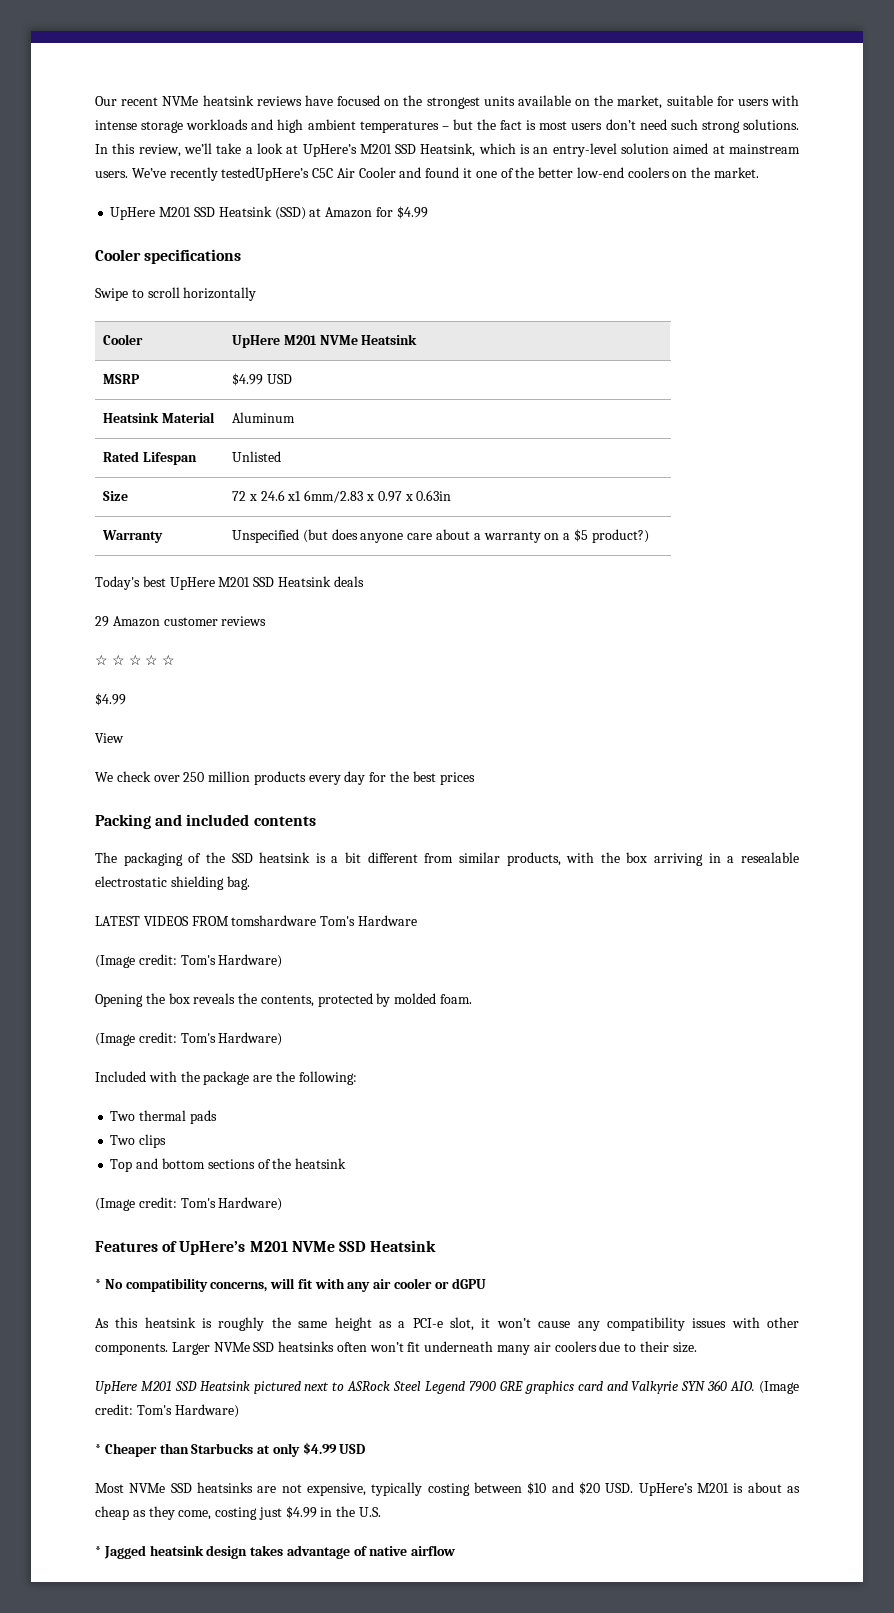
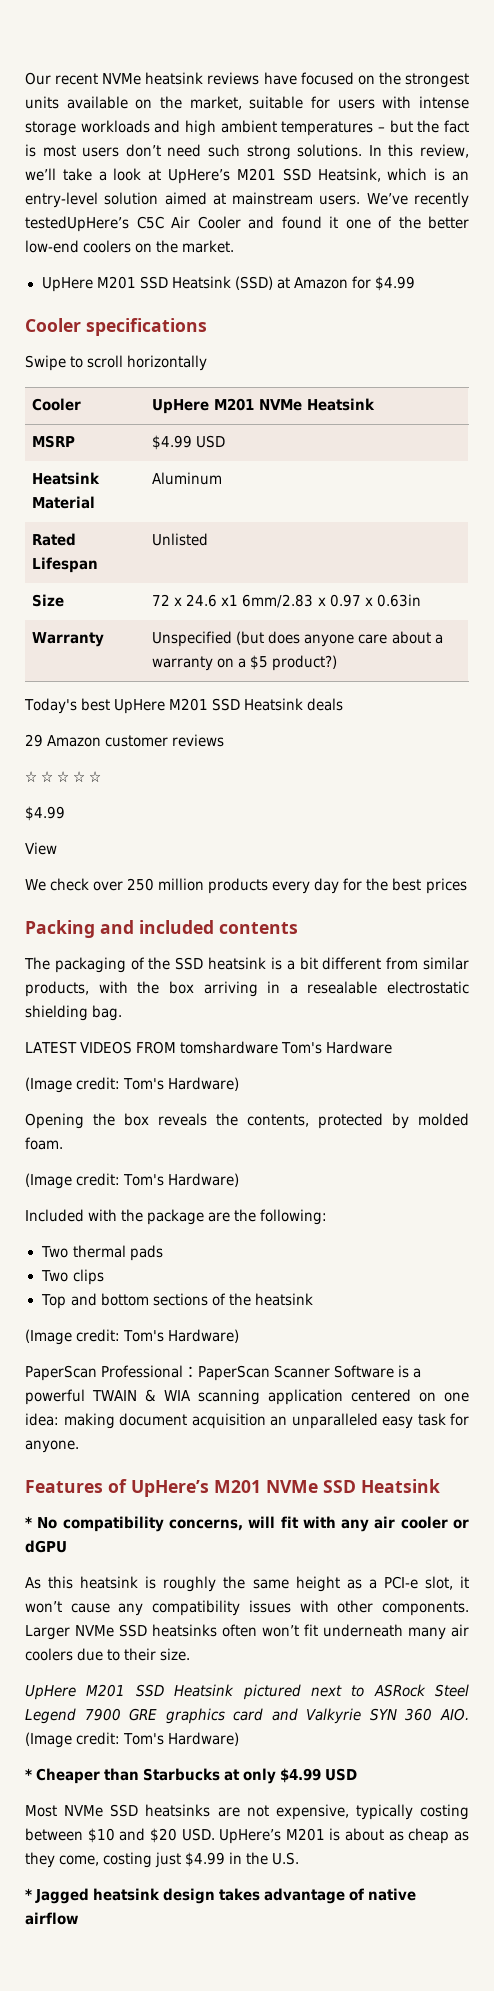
(283, 1204) none -> [25,1365,422,1381] [25,1389,469,1405] [25,1413,469,1429] [25,1440,79,1453] // PaperScan Professional：PaperScan Scanner Software is a powerful TWAIN & WIA scanning application centered on one idea: making document acquisition an unparalleled easy task for anyone.

